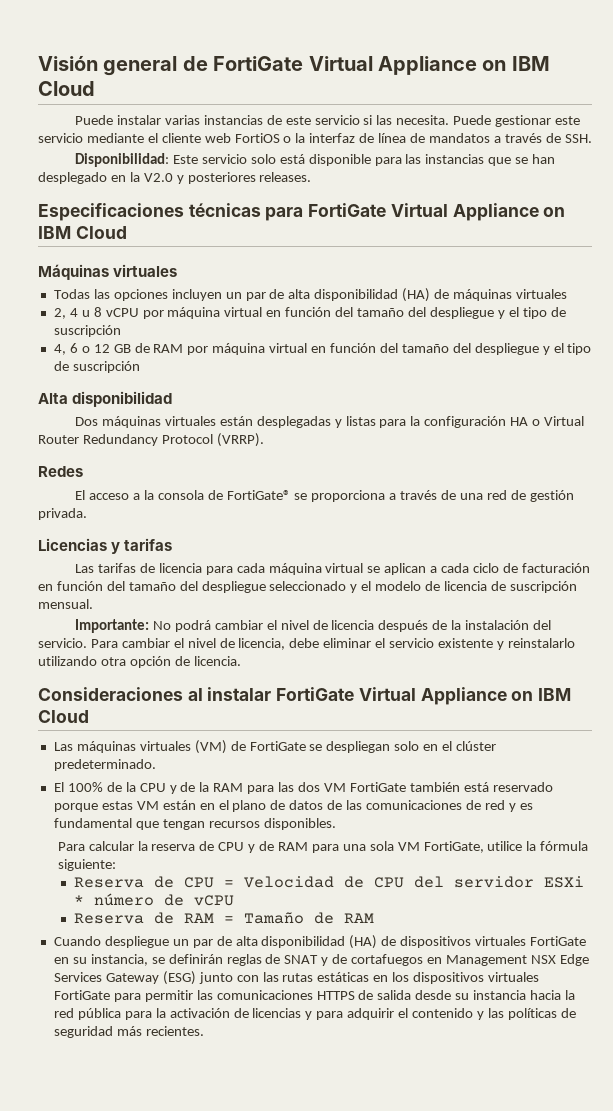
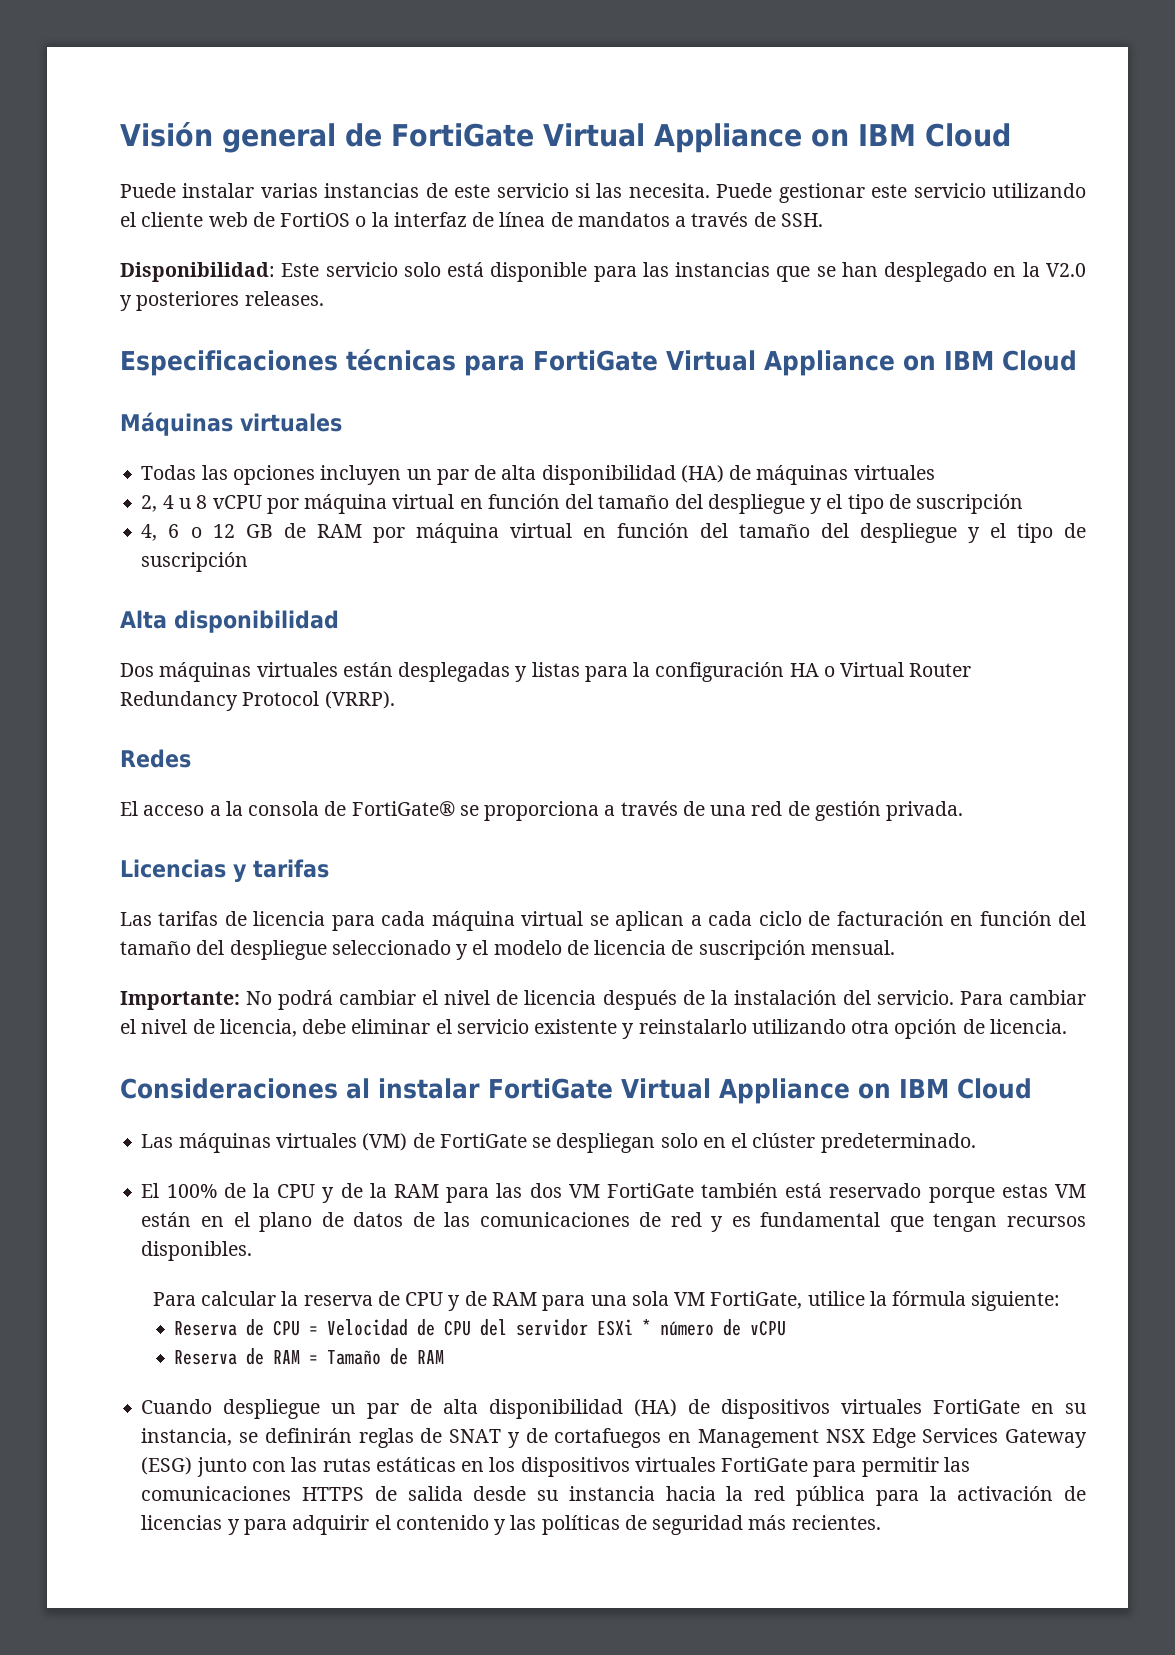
[86,133,144,143] mediante -> [992,183,1086,198] utilizando
(231, 138) none -> [252,212,275,227] de

